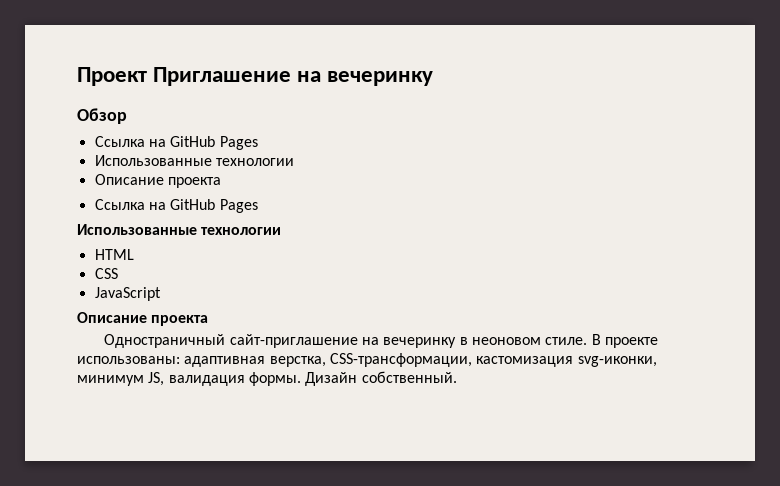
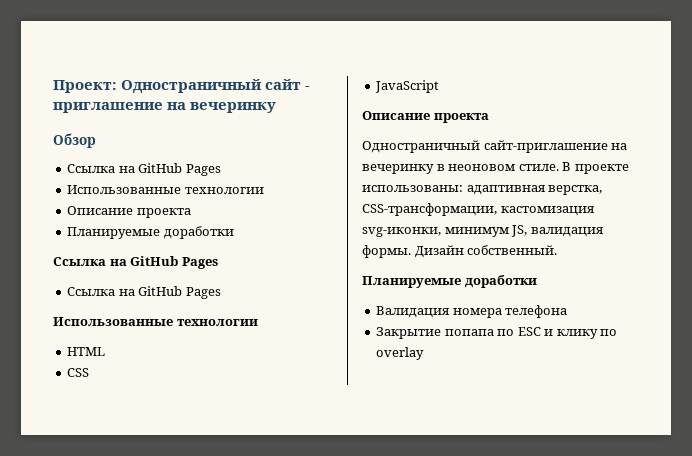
[77,67,292,86] Проект Приглашение -> [53,79,311,94] [53,102,163,113] Проект: Одностраничный сайт - приглашение
(221, 182) none -> [67,226,234,239] [53,256,218,269] // Планируемые доработки // Ссылка на GitHub Pages
(457, 377) none -> [362,275,537,288] [376,305,568,318] [376,327,618,339] [376,347,425,360] // Планируемые доработки // Валидация номера телефона // Закрытие попапа по ESC и клику по overlay

